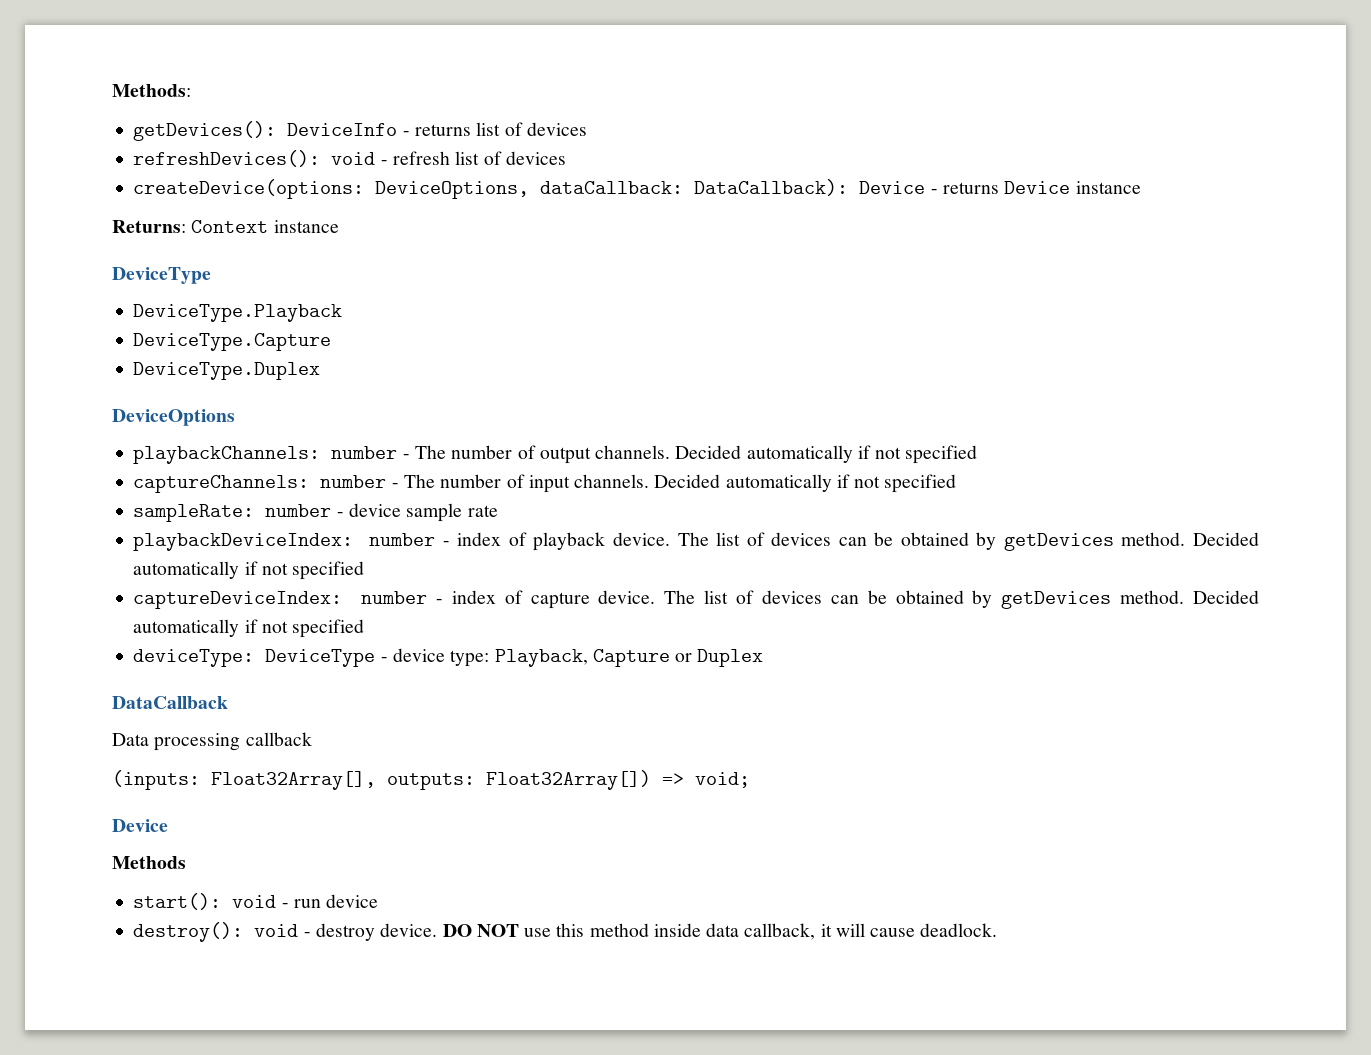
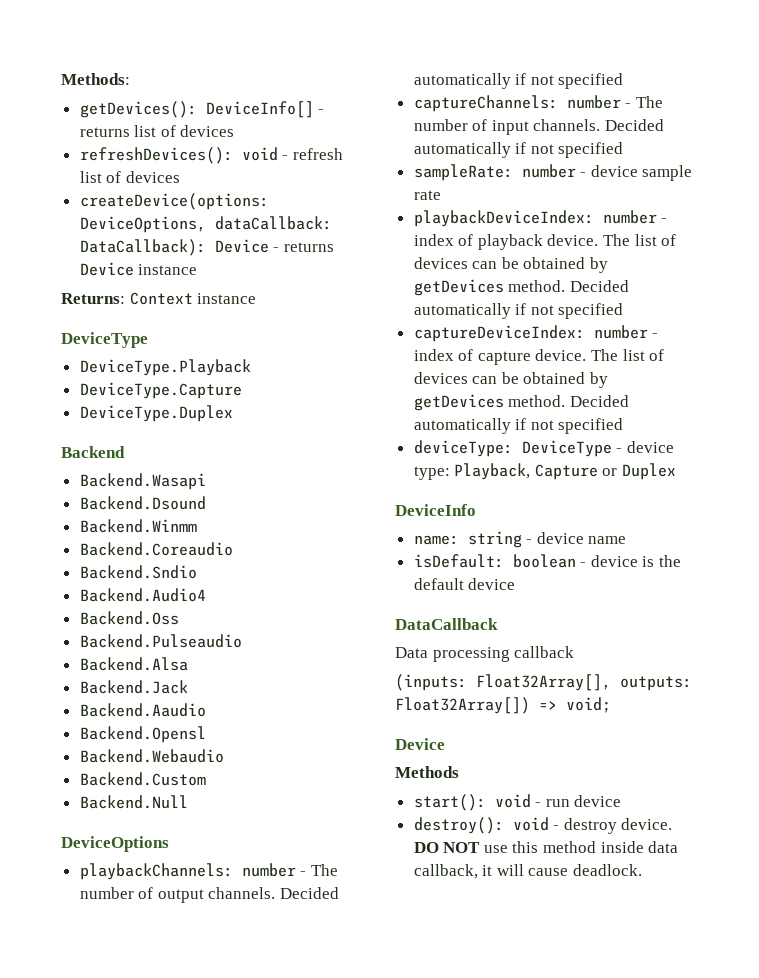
[287,123,398,136] DeviceInfo -> [205,101,314,118] DeviceInfo[]
(321, 371) none -> [61,446,125,458] [79,473,206,490] [79,496,206,510] [79,519,197,533] [79,542,233,556] [79,565,197,579] [79,588,206,602] [79,611,179,625] [79,634,242,648] [79,657,188,671] [79,680,188,694] [79,703,206,717] [79,726,206,743] [79,749,224,763] [79,772,206,786] [79,795,188,809] // Backend // Backend.Wasapi // Backend.Dsound // Backend.Winmm // Backend.Coreaudio // Backend.Sndio // Backend.Audio4 // Backend.Oss // Backend.Pulseaudio // Backend.Alsa // Backend.Jack // Backend.Aaudio // Backend.Opensl // Backend.Webaudio // Backend.Custom // Backend.Null
(764, 658) none -> [395,504,476,516] [413,531,627,548] [413,554,682,568] [413,578,516,590] // DeviceInfo // name: string - device name // isDefault: boolean - device is the default device

